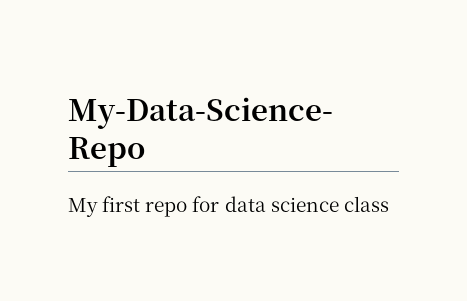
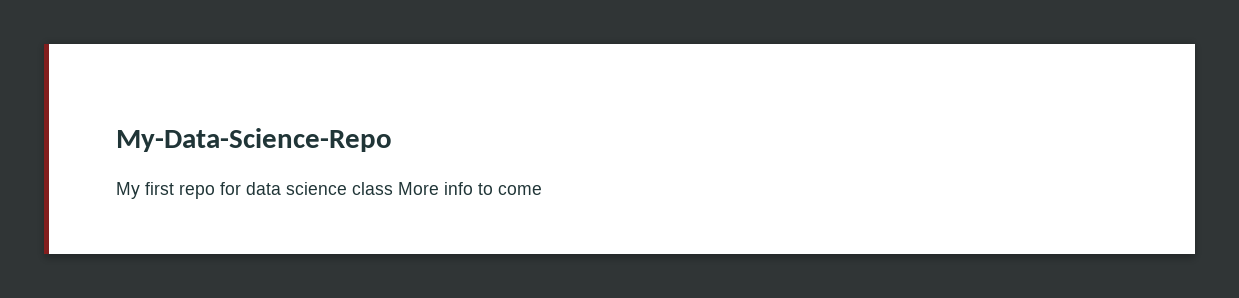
(389, 204) none -> [398,182,542,195] More info to come

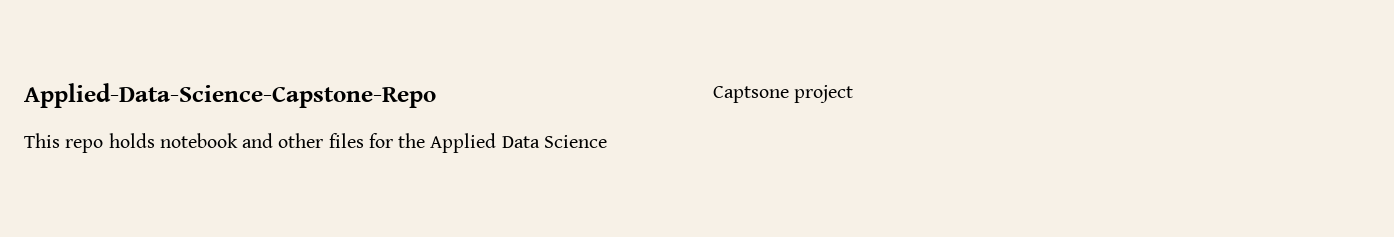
[116,128,392,152] [116,182,542,199] My-Data-Science-Repo // My first repo for data science class More info to come -> [24,83,436,108] [24,133,607,153] [713,85,854,103] Applied-Data-Science-Capstone-Repo // This repo holds notebook and other files for the Applied Data Science Captsone project

